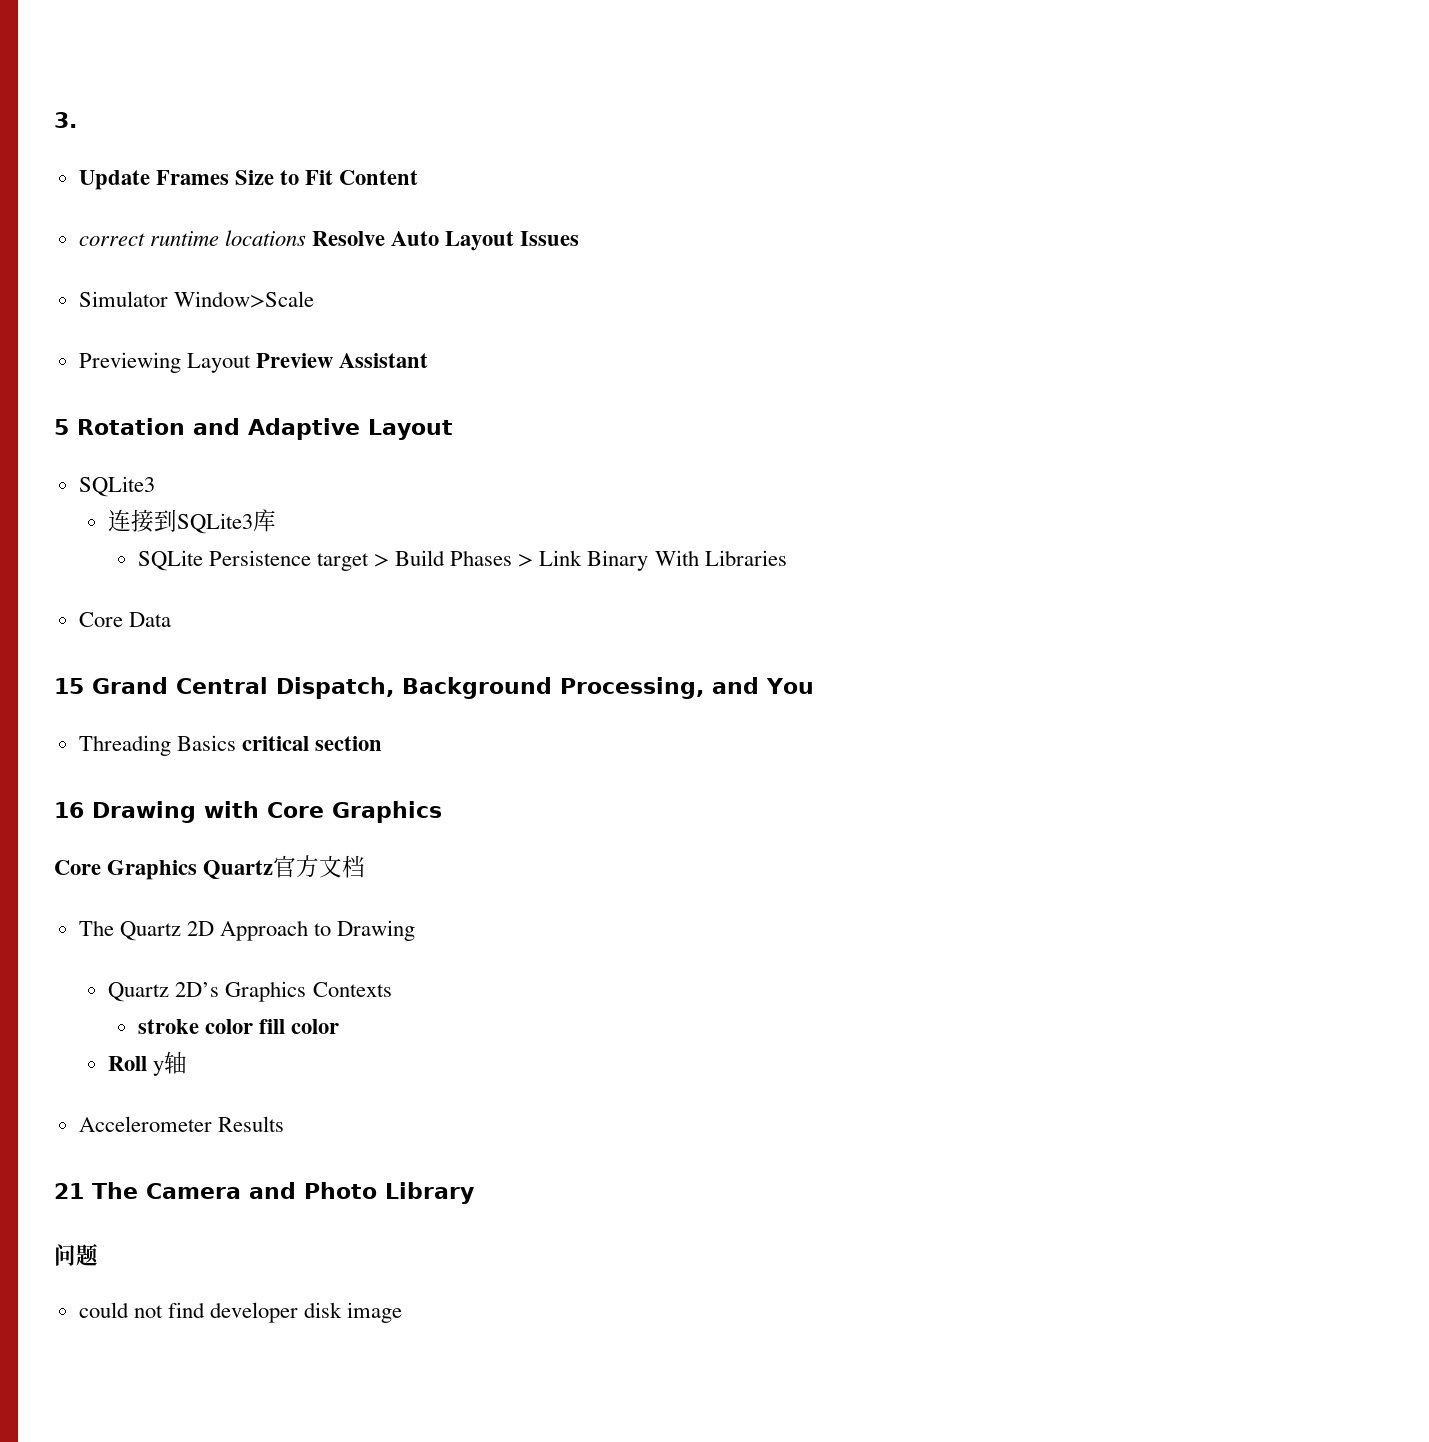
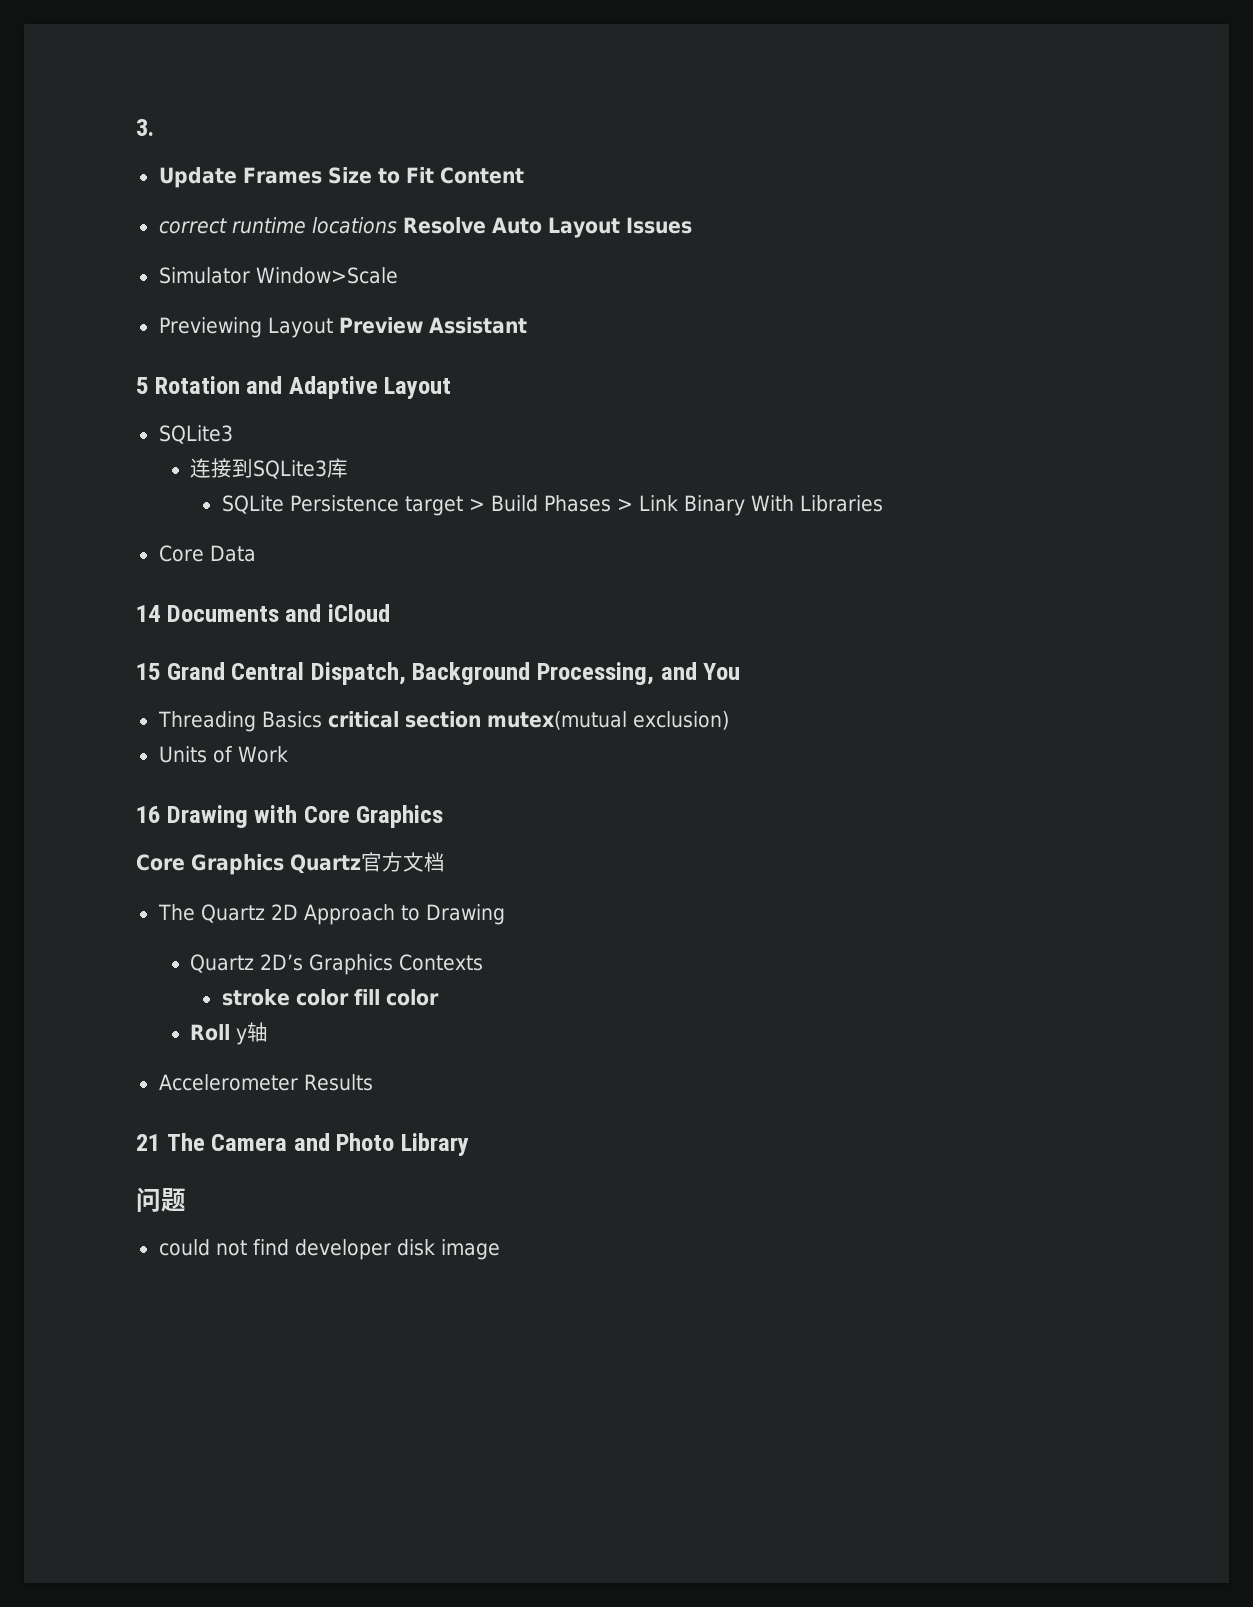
(171, 619) none -> [136,604,390,622] // 14 Documents and iCloud
(382, 743) none -> [486,711,729,730] [158,746,288,763] mutex(mutual exclusion) // Units of Work

